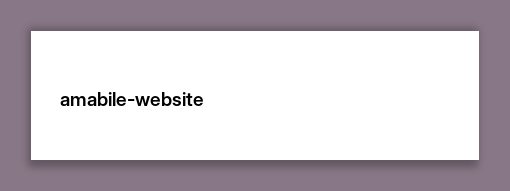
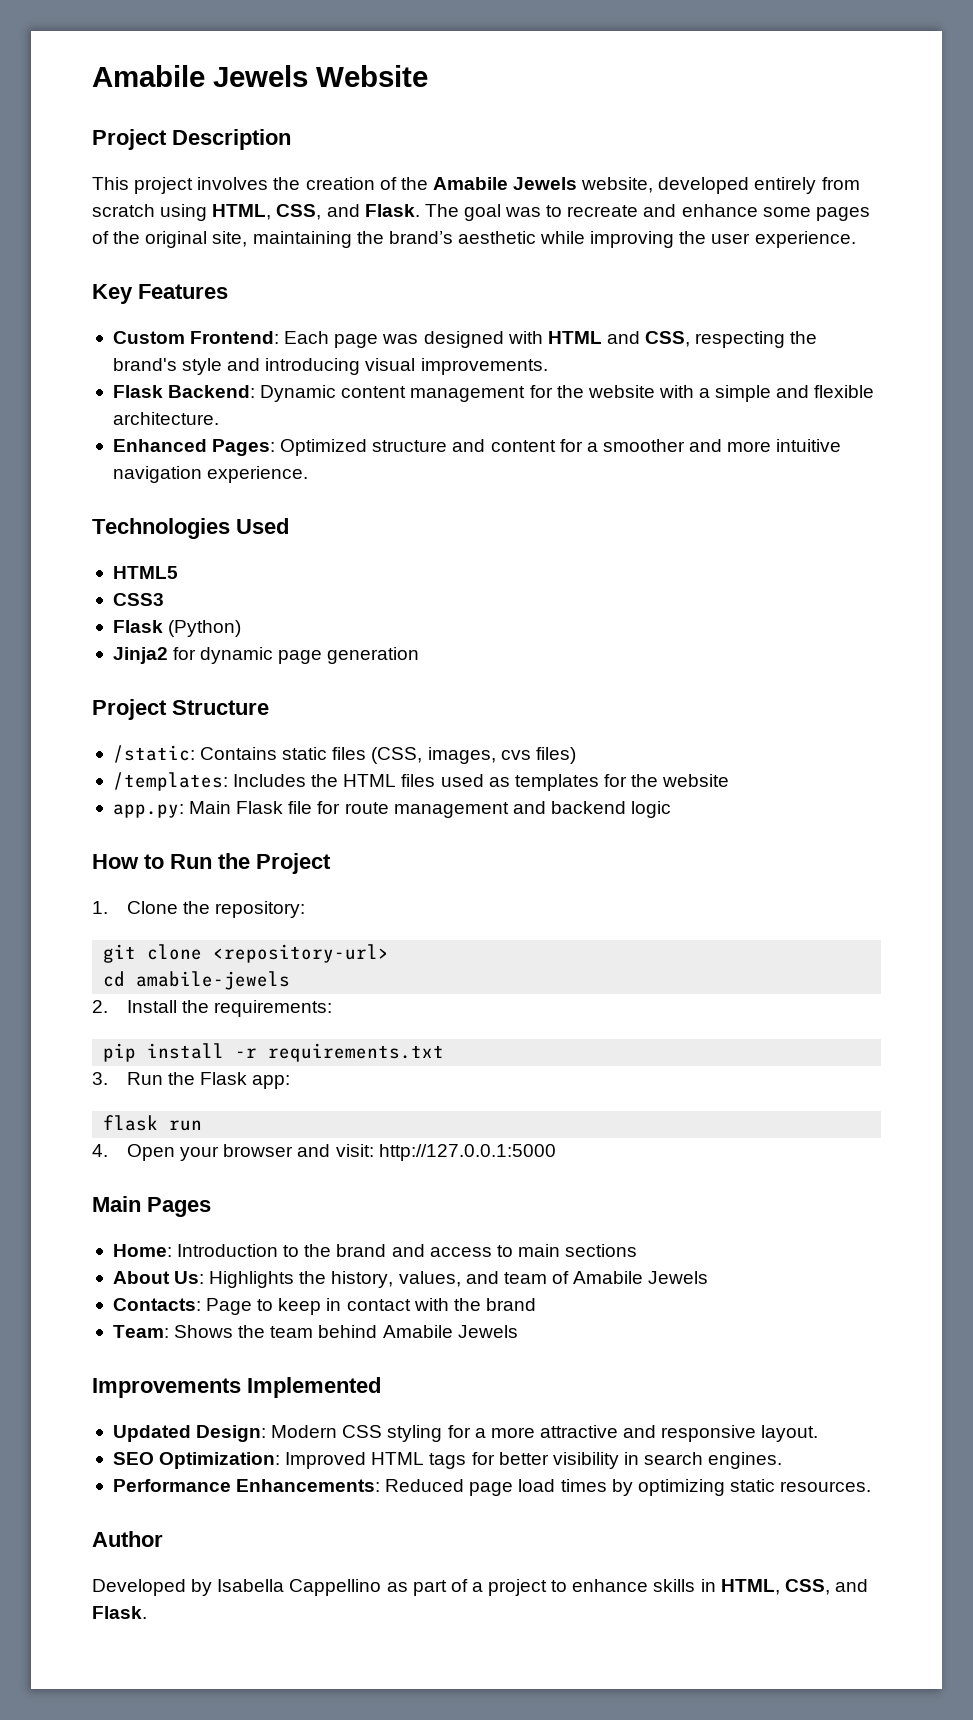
[60,92,204,106] amabile-website -> [92,65,428,87] [92,129,291,150] [92,177,860,194] [92,204,870,221] [92,231,856,248] [92,284,228,304] [112,331,818,348] [112,358,548,375] [112,385,875,402] [112,412,219,425] [112,439,842,456] [112,466,309,483] [92,518,289,539] [112,566,178,579] [112,593,164,606] [112,620,242,637] [112,647,420,664] [92,699,269,720] [112,745,576,764] [112,772,730,791] [112,801,672,818] [92,853,331,874] [92,901,306,918] [103,944,390,963] [103,971,291,990] [92,1000,333,1017] [103,1043,445,1062] [92,1072,291,1089] [103,1115,203,1131] [92,1144,556,1161] [92,1196,211,1217] [112,1244,638,1257] [112,1271,709,1288] [112,1298,536,1315] [112,1325,518,1338] [92,1377,381,1398] [112,1425,819,1442] [112,1452,783,1469] [112,1479,872,1496] [92,1531,163,1547] [92,1579,868,1596] [92,1606,147,1619] Amabile Jewels Website // Project Description // This project involves the creation of the Amabile Jewels website, developed entirely from scratch using HTML, CSS, and Flask. The goal was to recreate and enhance some pages of the original site, maintaining the brand’s aesthetic while improving the user experience. // Key Features // Custom Frontend: Each page was designed with HTML and CSS, respecting the brand's style and introducing visual improvements. // Flask Backend: Dynamic content management for the website with a simple and flexible architecture. // Enhanced Pages: Optimized structure and content for a smoother and more intuitive navigation experience. // Technologies Used // HTML5 // CSS3 // Flask (Python) // Jinja2 for dynamic page generation // Project Structure // /static: Contains static files (CSS, images, cvs files) // /templates: Includes the HTML files used as templates for the website // app.py: Main Flask file for route management and backend logic // How to Run the Project // 1. Clone the repository: // git clone <repository-url> // cd amabile-jewels // 2. Install the requirements: // pip install -r requirements.txt // 3. Run the Flask app: // flask run // 4. Open your browser and visit: http://127.0.0.1:5000 // Main Pages // Home: Introduction to the brand and access to main sections // About Us: Highlights the history, values, and team of Amabile Jewels // Contacts: Page to keep in contact with the brand // Team: Shows the team behind Amabile Jewels // Improvements Implemented // Updated Design: Modern CSS styling for a more attractive and responsive layout. // SEO Optimization: Improved HTML tags for better visibility in search engines. // Performance Enhancements: Reduced page load times by optimizing static resources. // Author // Developed by Isabella Cappellino as part of a project to enhance skills in HTML, CSS, and Flask.

